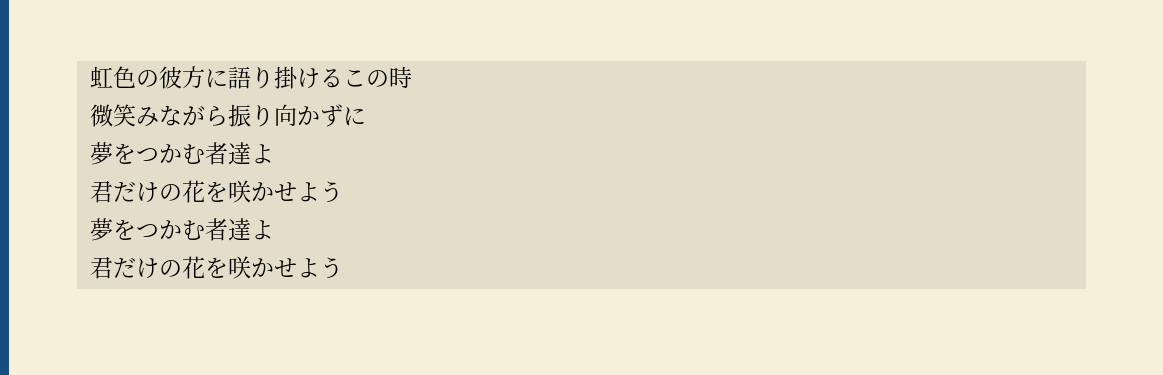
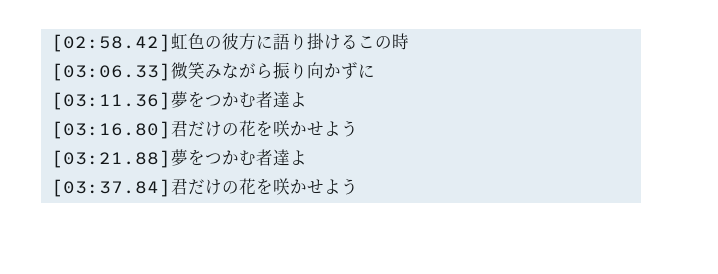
(89, 77) none -> [50,34,171,52] [02:58.42]
(412, 77) none -> [50,63,171,81] [03:06.33]
[89,142,274,165] 夢をつかむ者達よ // -> [50,91,307,110] [50,121,171,139] [03:11.36]夢をつかむ者達よ // [03:16.80]
[89,218,274,241] 夢をつかむ者達よ // -> [50,149,307,168] [50,179,171,197] [03:21.88]夢をつかむ者達よ // [03:37.84]

